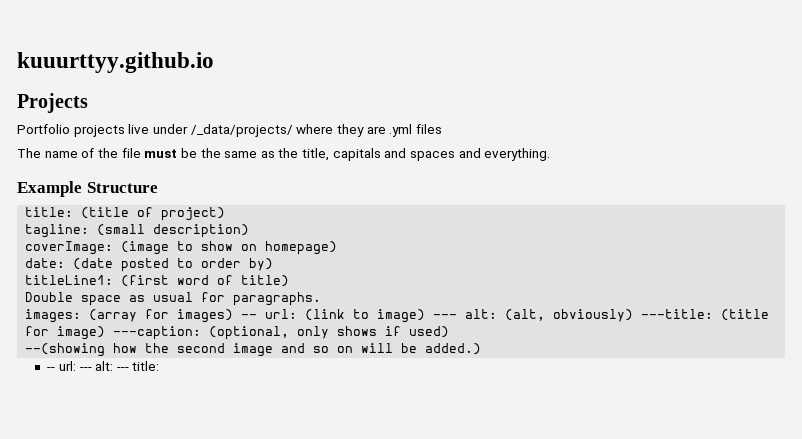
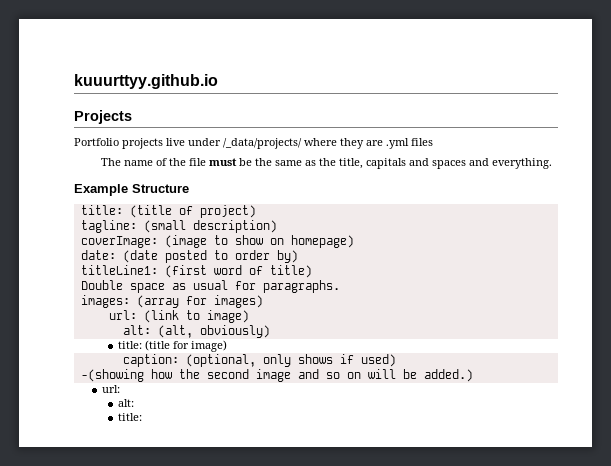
[241,314,258,319] -- -> (263, 301) //
[433,314,458,319] --- -> (249, 316) //
[641,309,714,319] ---title: -> [117,341,142,349] // title:
[113,326,202,340] ---caption: -> [122,354,179,367] // caption:
[25,343,106,357] --(showing -> [80,369,144,382] -(showing
[47,361,129,371] -- url: --- alt: --- -> [101,385,120,393] [117,399,134,407] url: // alt: //

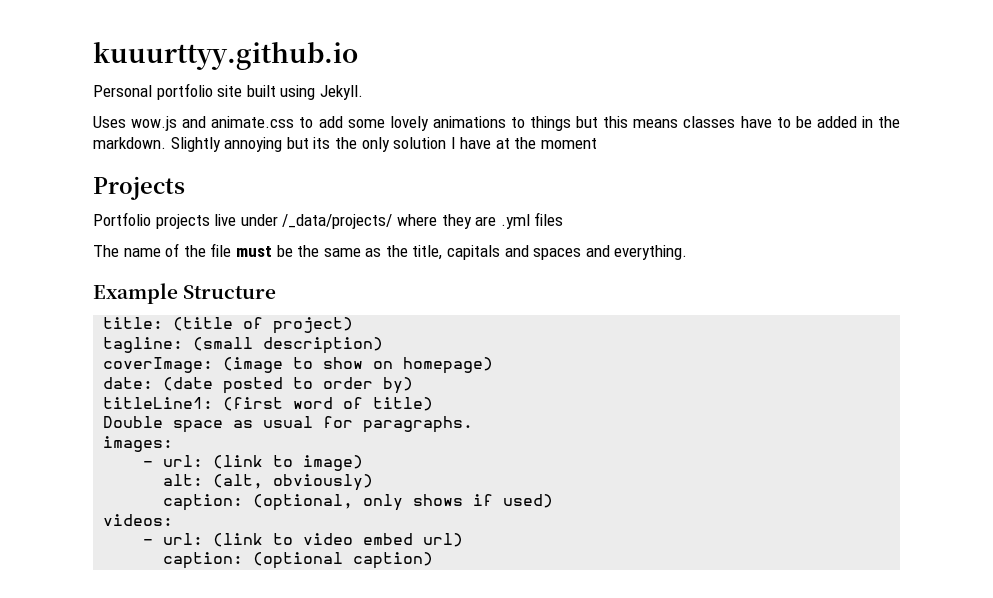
(218, 81) none -> [93,83,363,100] [93,116,901,131] [93,137,598,152] // Personal portfolio site built using Jekyll. // Uses wow.js and animate.css to add some lovely animations to things but this means classes have to be added in the markdown. Slightly annoying but its the only solution I have at the moment
[136,295,263,308] (array for images) // -> [143,461,154,467] // -
[117,340,227,352] // title: (title for image) -> (374, 482) none
[80,369,473,382] [101,385,120,393] [117,399,134,407] [117,413,142,421] -(showing how the second image and so on will be added.) // url: // alt: // title: -> [103,514,174,526] [143,533,464,547] [163,552,434,569] videos: // - url: (link to video embed url) // caption: (optional caption)

